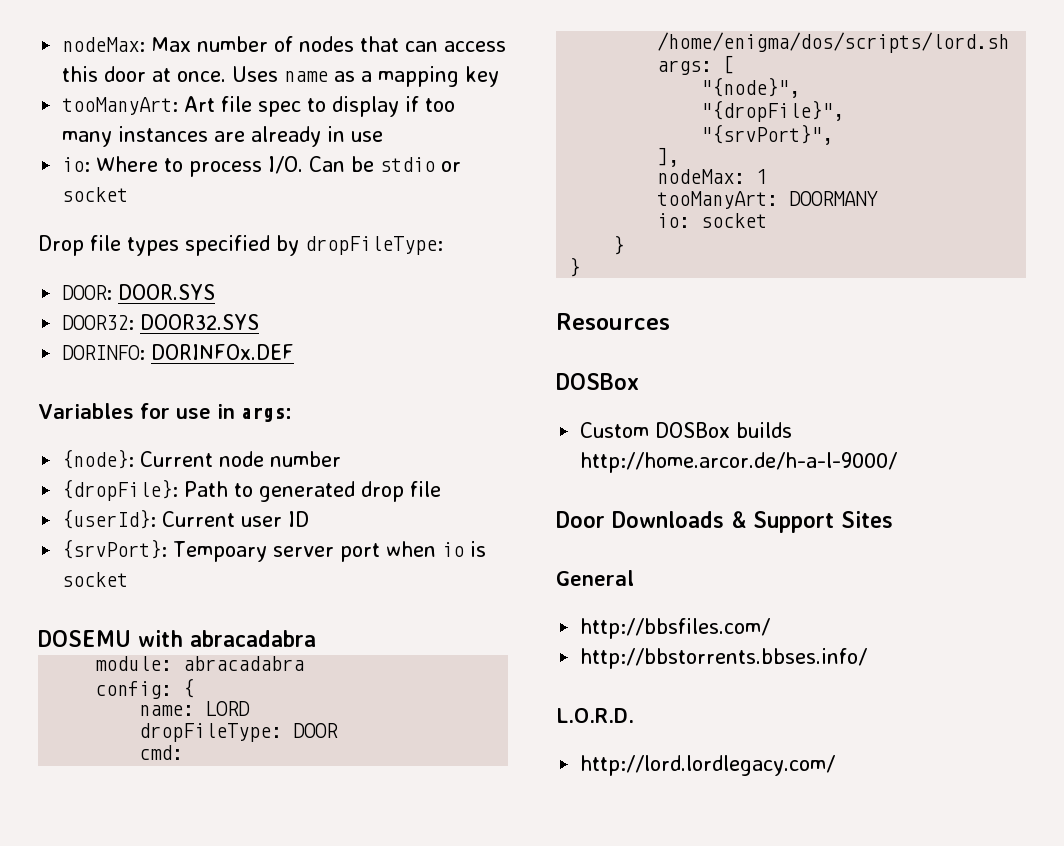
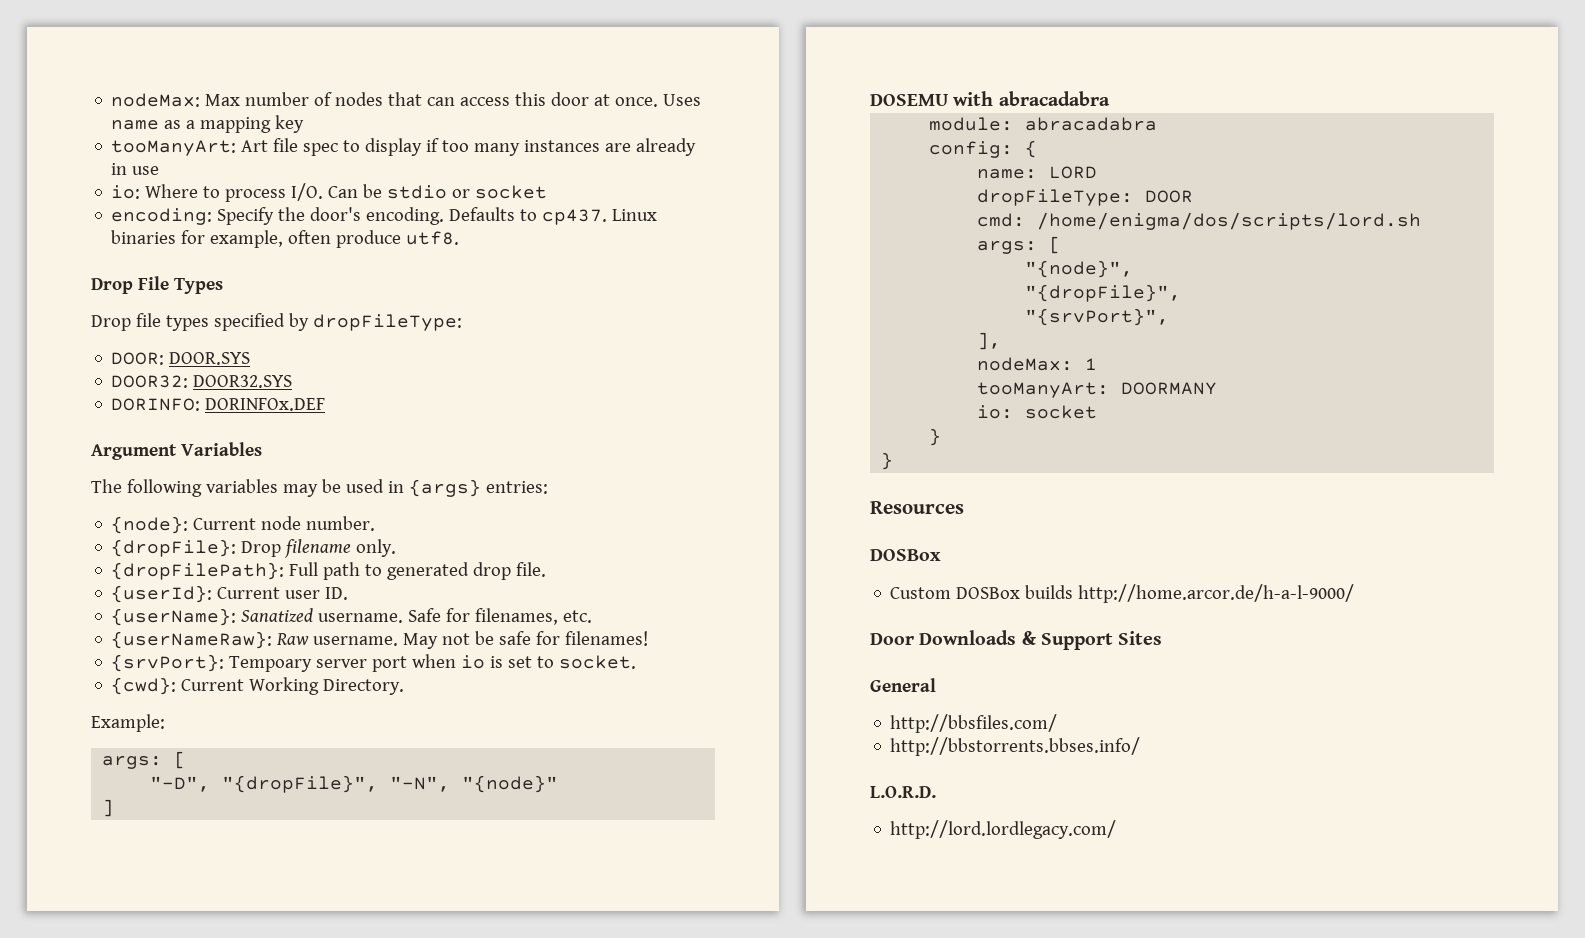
(129, 194) none -> [111,207,658,225] [111,230,460,248] [91,276,223,294] // encoding: Specify the door's encoding. Defaults to cp437. Linux binaries for example, often produce utf8. // Drop File Types
(295, 352) none -> [91,444,177,460] Argument
[139,403,292,422] for use in args: -> [91,479,548,497] // The following variables may be used in {args} entries:
[270,451,342,467] number -> [306,516,376,531] number.
[184,481,229,497] Path -> [241,539,397,558] [111,562,361,580] Drop filename only. // {dropFilePath}: Full path
[410,481,442,497] file -> [516,562,547,577] file.
[288,511,310,527] ID -> [325,587,349,600] [111,608,593,626] [111,631,649,649] ID. // {userName}: Sanatized username. Safe for filenames, etc. // {userNameRaw}: Raw username. May not be safe for filenames!
[62,572,129,587] socket -> [508,655,637,669] [111,677,405,695] [91,714,165,732] [102,751,187,769] [150,775,559,793] [102,799,115,817] set to socket. // {cwd}: Current Working Directory. // Example: // args: [ // "-D", "{dropFile}", "-N", "{node}" // ]

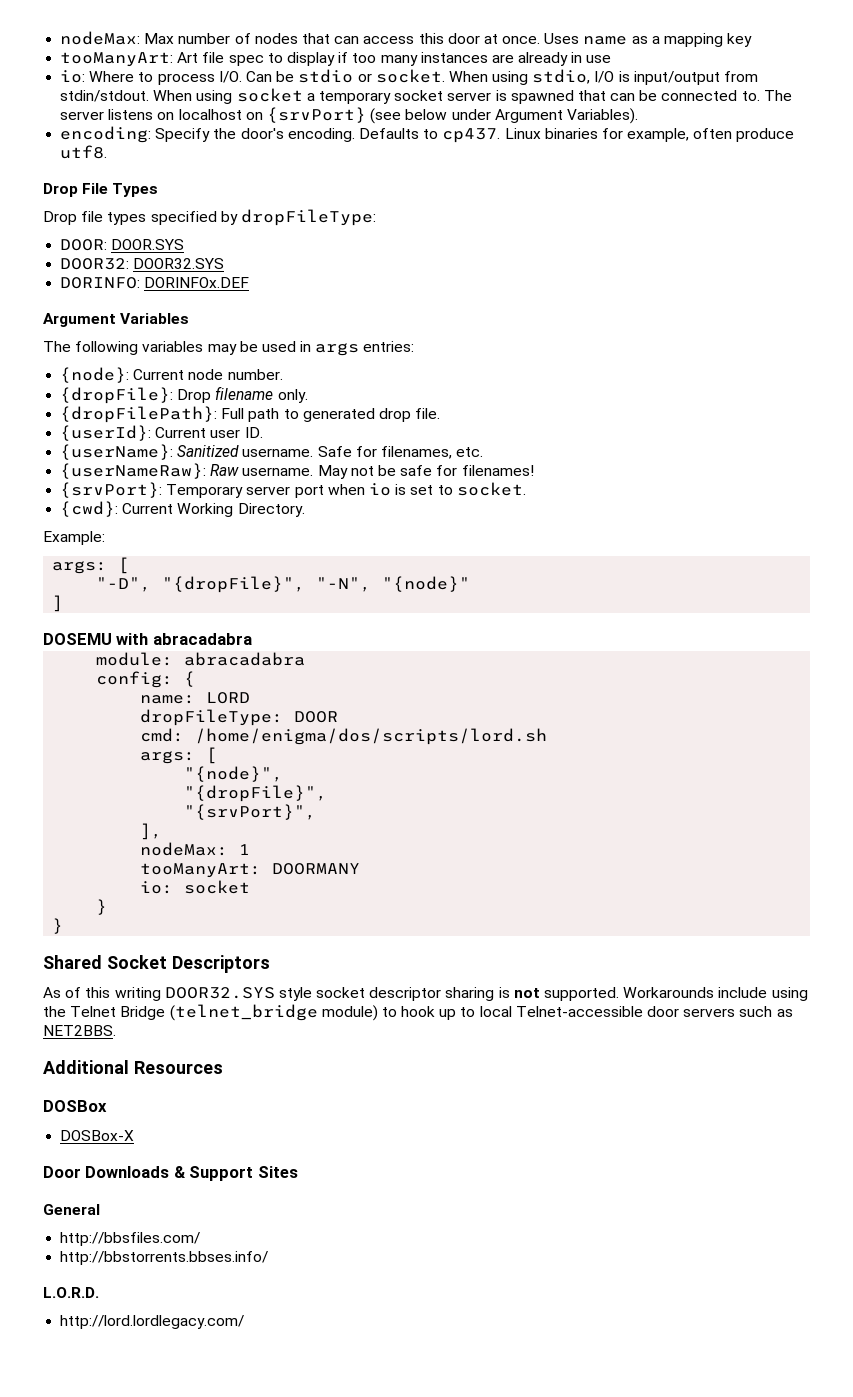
[475,185,548,199] socket -> [375,69,759,85] [60,88,792,104] [60,107,638,124] socket. When using stdio, I/O is input/output from stdin/stdout. When using socket a temporary socket server is spawned that can be connected to. The server listens on localhost on {srvPort} (see below under Argument Variables).
[408,479,481,497] {args} -> [315,343,360,356] args
[241,608,314,622] Sanatized -> [177,445,240,457] Sanitized
[229,656,313,672] Tempoary -> [166,484,244,498] Temporary
[870,501,964,514] [870,549,941,561] [890,584,1355,603] Resources // DOSBox // Custom DOSBox builds http://home.arcor.de/h-a-l-9000/ -> [43,955,270,973] [43,987,808,1001] [43,1004,793,1021] [43,1025,116,1036] [43,1060,223,1074] [43,1100,107,1112] [60,1130,135,1141] Shared Socket Descriptors // As of this writing DOOR32.SYS style socket descriptor sharing is not supported. Workarounds include using the Telnet Bridge (telnet_bridge module) to hook up to local Telnet-accessible door servers such as NET2BBS. // Additional Resources // DOSBox // DOSBox-X

